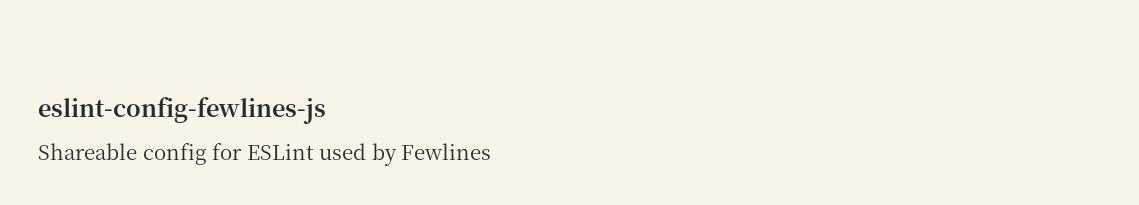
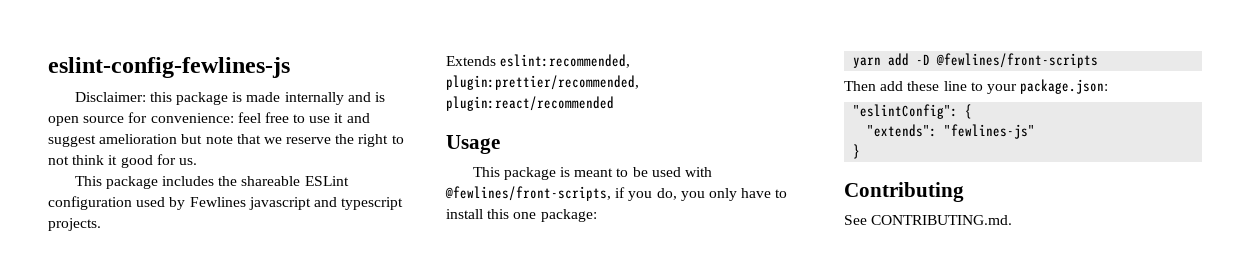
[38,143,492,166] Shareable config for ESLint used by Fewlines -> [74,92,385,105] [48,112,370,126] [48,134,404,147] [48,154,197,168] [74,176,349,189] [48,196,404,210] [48,218,101,231] [446,54,631,68] [446,75,639,90] [446,96,614,111] [446,135,500,154] [472,167,712,180] [445,186,788,201] [446,209,597,222] [853,53,1099,68] [844,79,1109,94] [853,104,973,119] [867,124,1036,139] [853,144,861,159] [844,182,964,202] [844,215,1013,225] Disclaimer: this package is made internally and is open source for convenience: feel free to use it and suggest amelioration but note that we reserve the right to not think it good for us. // This package includes the shareable ESLint configuration used by Fewlines javascript and typescript projects. // Extends eslint:recommended, plugin:prettier/recommended, plugin:react/recommended // Usage // This package is meant to be used with @fewlines/front-scripts, if you do, you only have to install this one package: // yarn add -D @fewlines/front-scripts // Then add these line to your package.json: // "eslintConfig": { // "extends": "fewlines-js" // } // Contributing // See CONTRIBUTING.md.

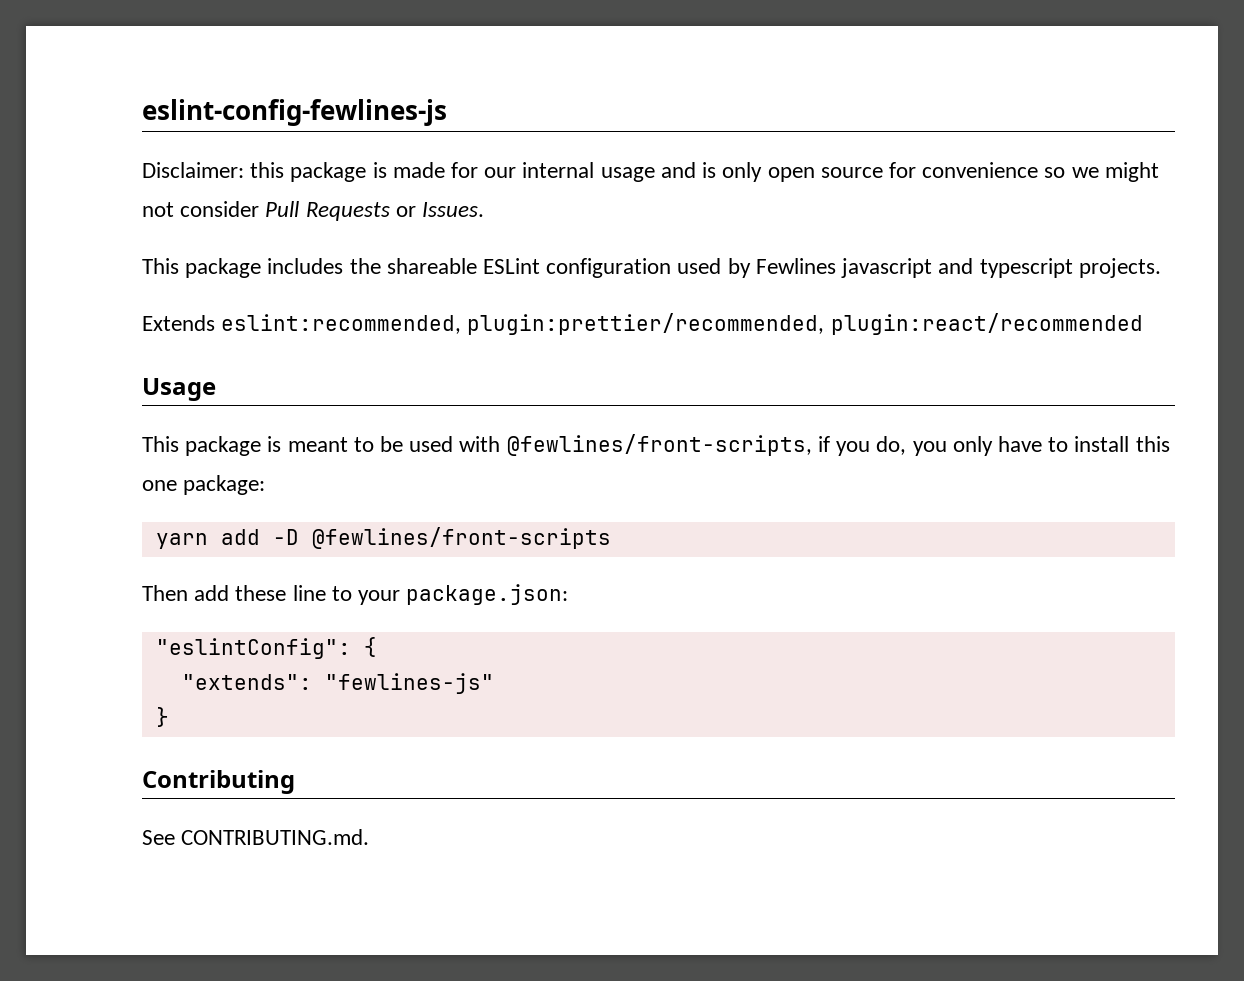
[284,92,344,105] internally -> [451,162,655,182] for our internal usage
(385, 97) none -> [722,162,763,182] only
[150,112,370,123] [48,134,404,147] [48,154,197,168] convenience: feel free to use it and suggest amelioration but note that we reserve the right to not think it good for us. -> [922,162,1159,182] [142,201,485,221] convenience so we might not consider Pull Requests or Issues.

